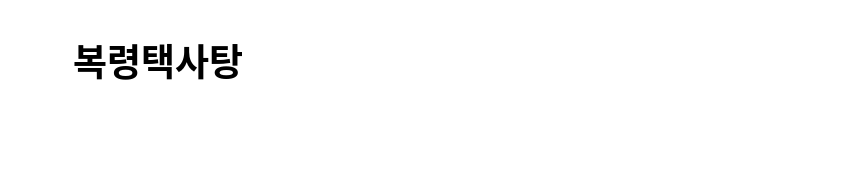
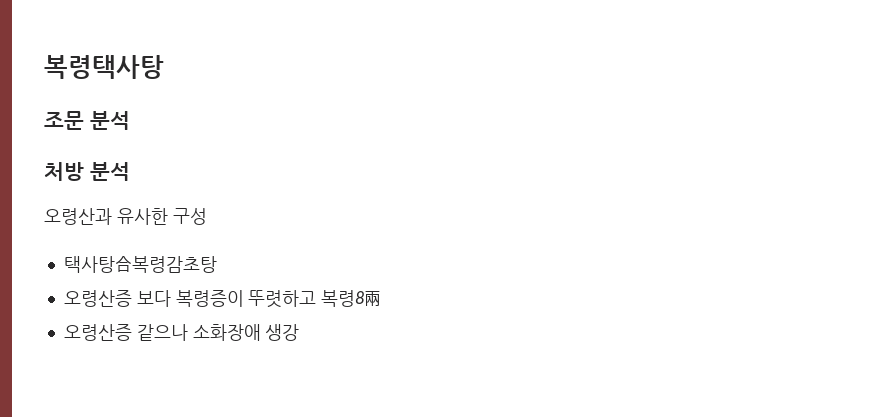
(243, 61) none -> [44,111,130,130] [44,162,130,181] [44,208,207,225] [63,256,217,273] [63,290,382,308] [63,324,300,341] // 조문 분석 // 처방 분석 // 오령산과 유사한 구성 // 택사탕合복령감초탕 // 오령산증 보다 복령증이 뚜렷하고 복령8兩 // 오령산증 같으나 소화장애 생강

